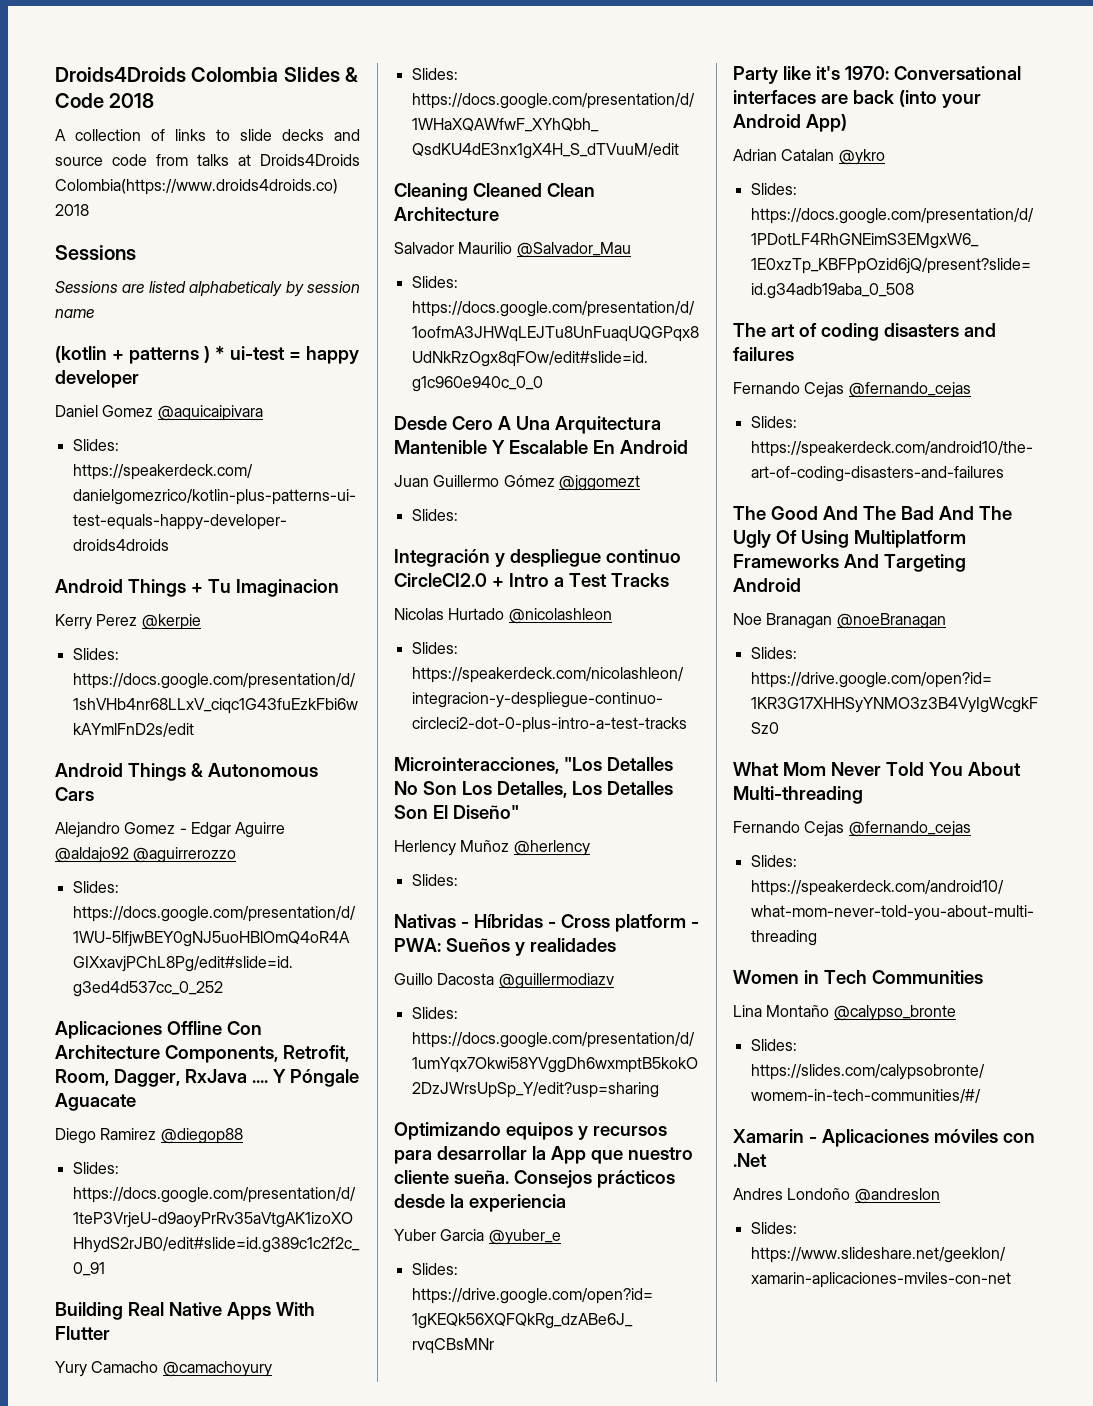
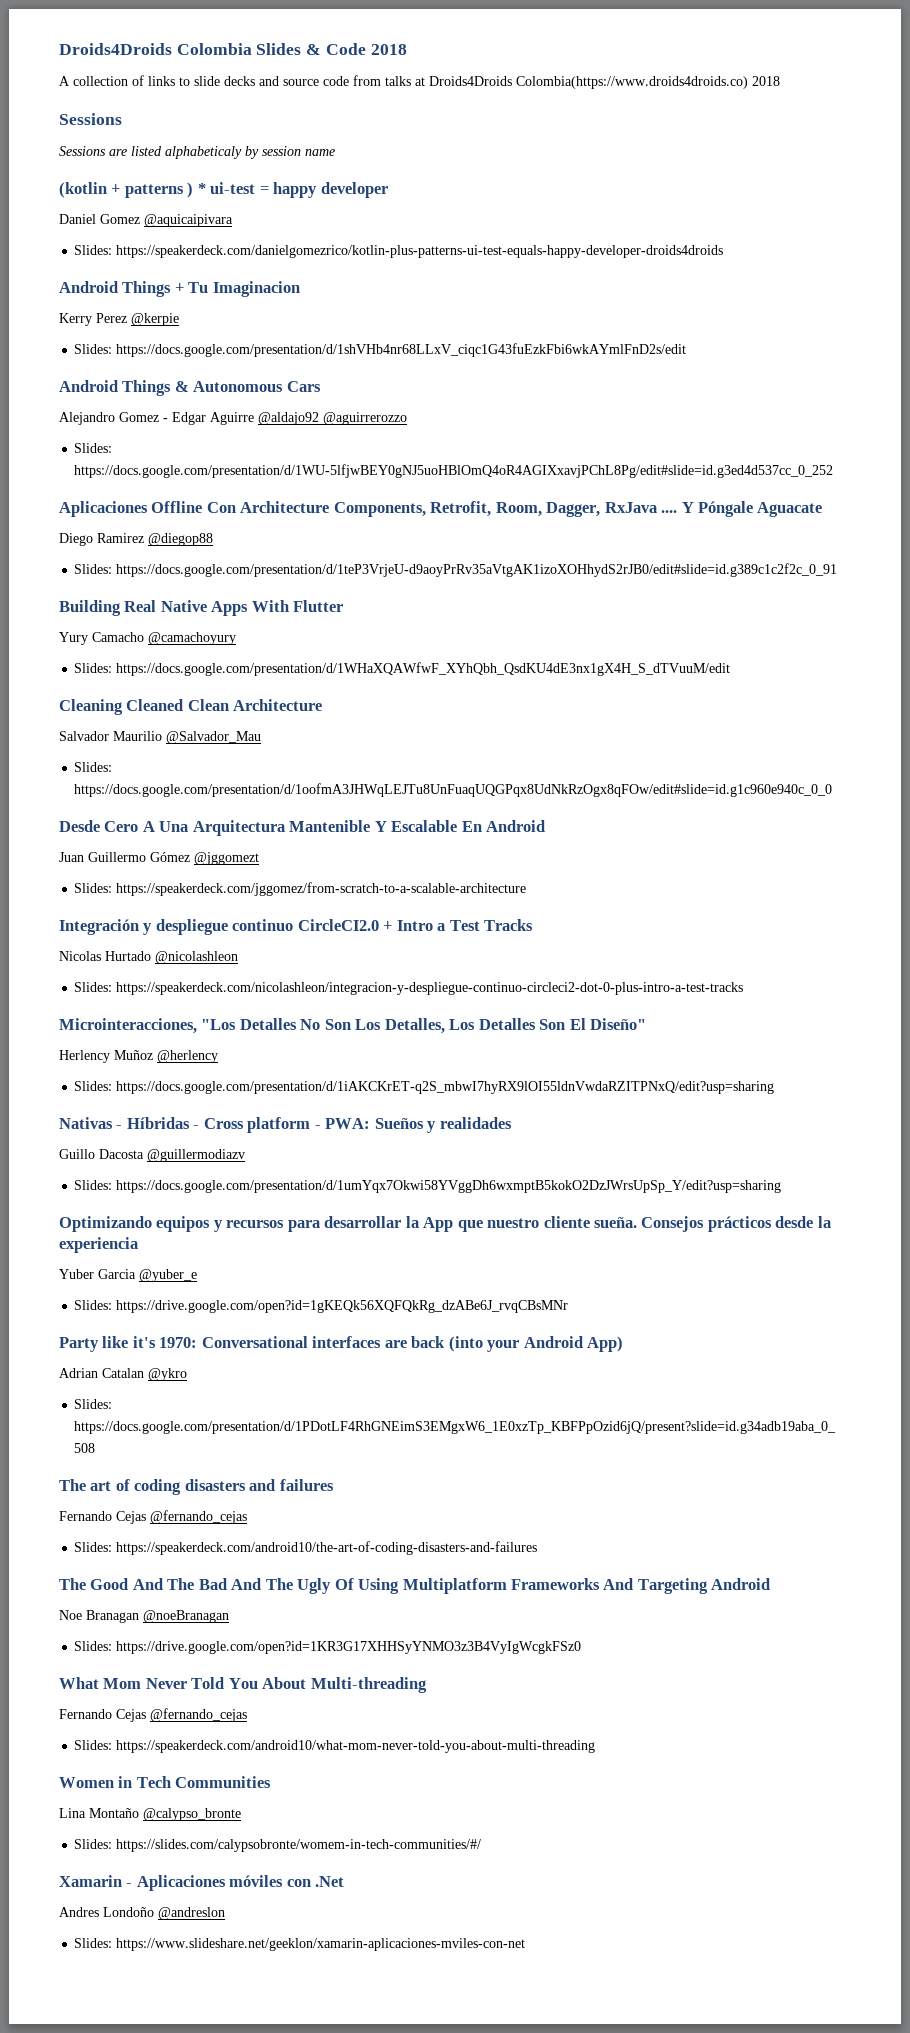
(458, 515) none -> [116,882,527,896] https://speakerdeck.com/jggomez/from-scratch-to-a-scalable-architecture
(458, 880) none -> [116,1081,775,1094] https://docs.google.com/presentation/d/1iAKCKrET-q2S_mbwI7hyRX9lOI55ldnVwdaRZITPNxQ/edit?usp=sharing

